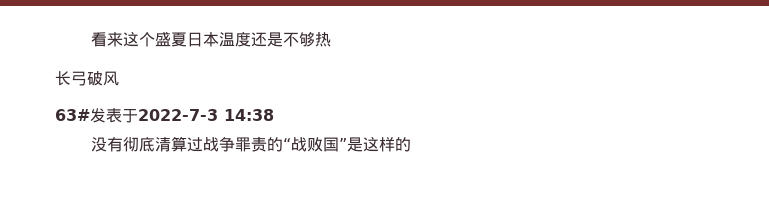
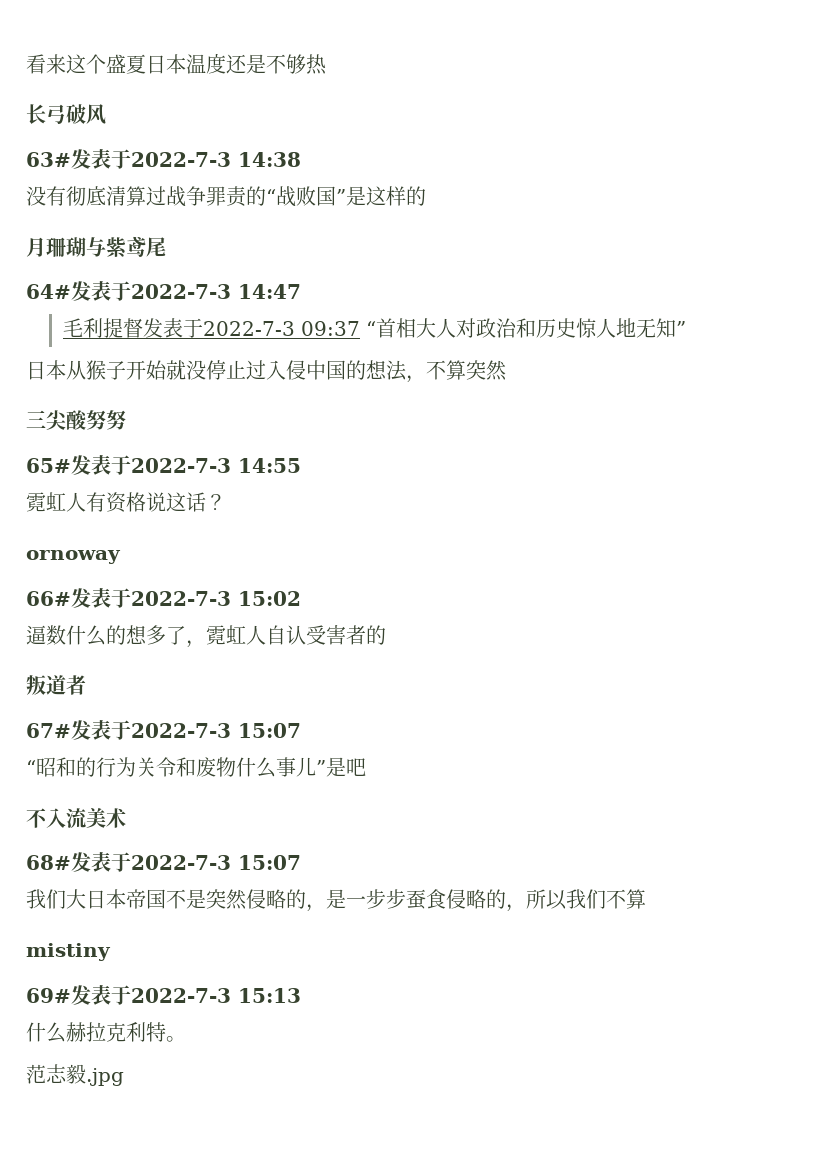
(411, 144) none -> [26,236,166,258] [26,281,301,301] [63,318,687,338] [26,360,507,383] [26,410,126,430] [26,455,301,475] [26,492,226,513] [26,550,121,564] [26,588,301,608] [26,625,386,648] [26,675,86,695] [26,720,301,740] [26,757,366,778] [26,807,126,828] [26,852,301,872] [26,889,646,912] [26,943,111,961] [26,985,301,1005] [26,1022,186,1043] [26,1064,124,1086] // 月珊瑚与紫鸢尾 // 64#发表于2022-7-3 14:47 // 毛利提督发表于2022-7-3 09:37 “首相大人对政治和历史惊人地无知” // 日本从猴子开始就没停止过入侵中国的想法，不算突然 // 三尖酸努努 // 65#发表于2022-7-3 14:55 // 霓虹人有资格说这话？ // ornoway // 66#发表于2022-7-3 15:02 // 逼数什么的想多了，霓虹人自认受害者的 // 叛道者 // 67#发表于2022-7-3 15:07 // “昭和的行为关令和废物什么事儿”是吧 // 不入流美术 // 68#发表于2022-7-3 15:07 // 我们大日本帝国不是突然侵略的，是一步步蚕食侵略的，所以我们不算 // mistiny // 69#发表于2022-7-3 15:13 // 什么赫拉克利特。 // 范志毅.jpg

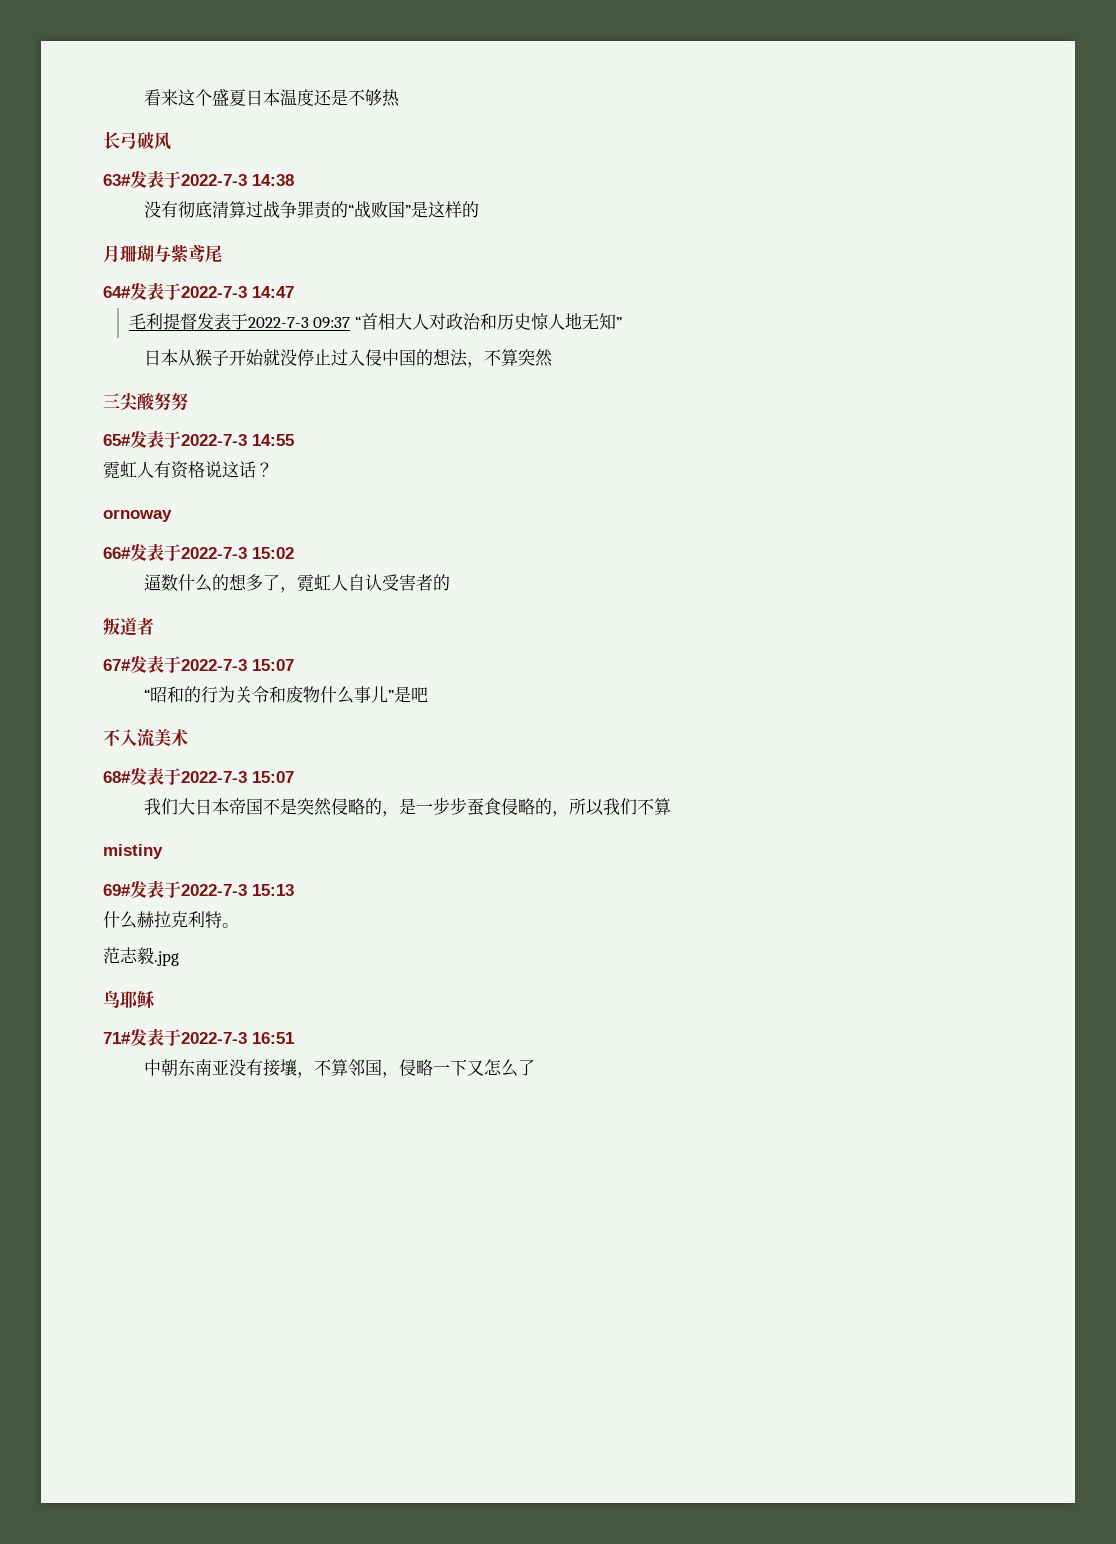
(124, 1077) none -> [103,990,154,1008] [103,1028,294,1046] [143,1059,535,1078] // 鸟耶稣 // 71#发表于2022-7-3 16:51 // 中朝东南亚没有接壤，不算邻国，侵略一下又怎么了

